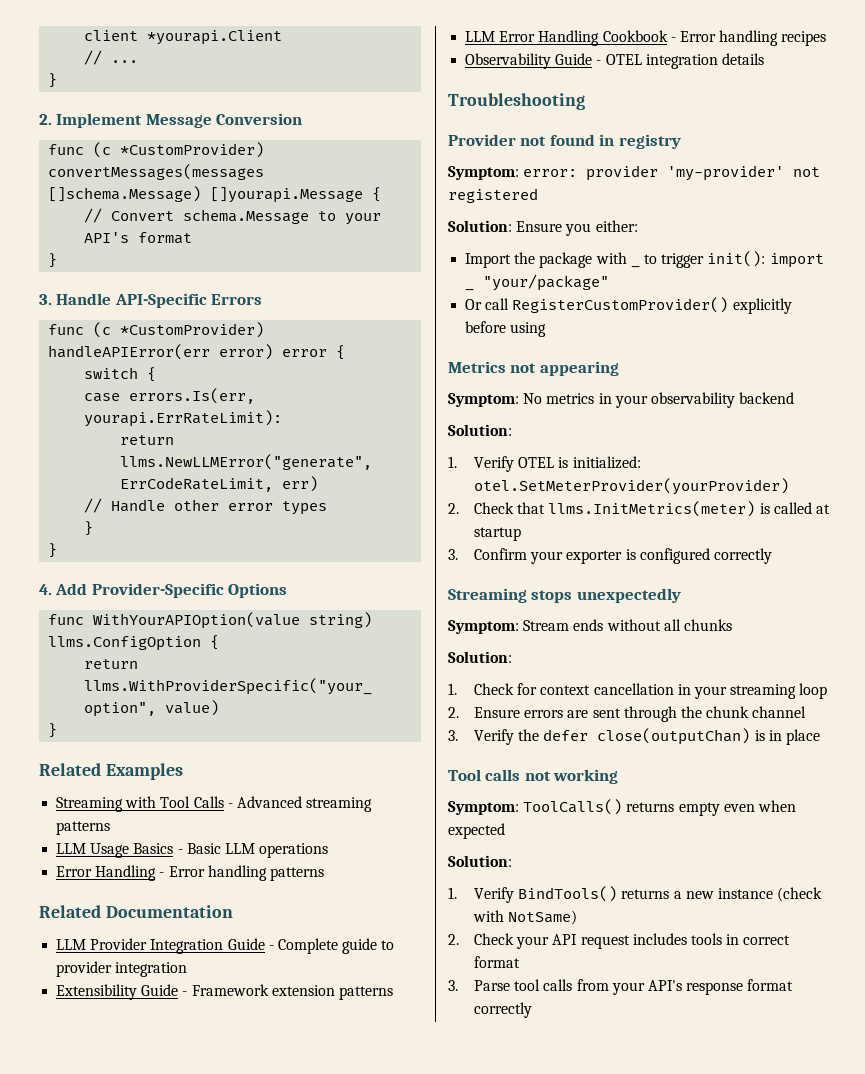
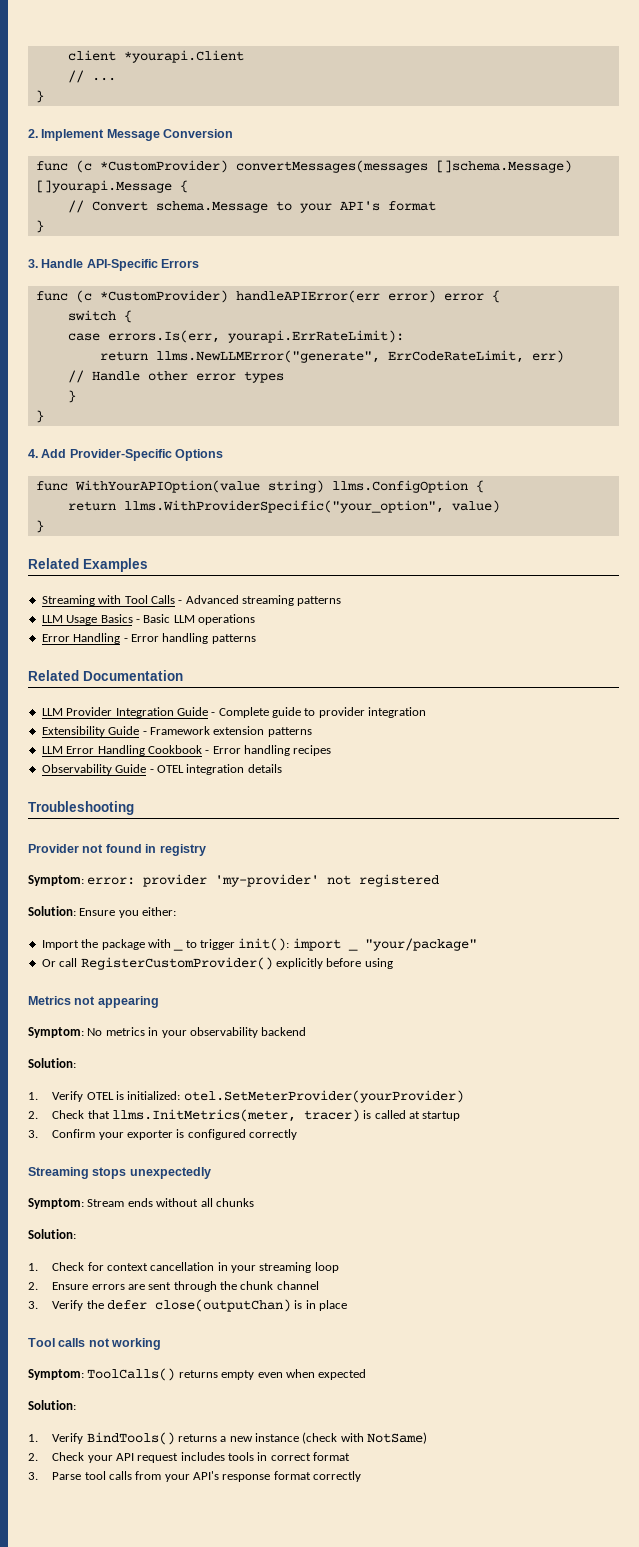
[548,501,756,517] llms.InitMetrics(meter) -> [111,1109,360,1122] llms.InitMetrics(meter, tracer)

